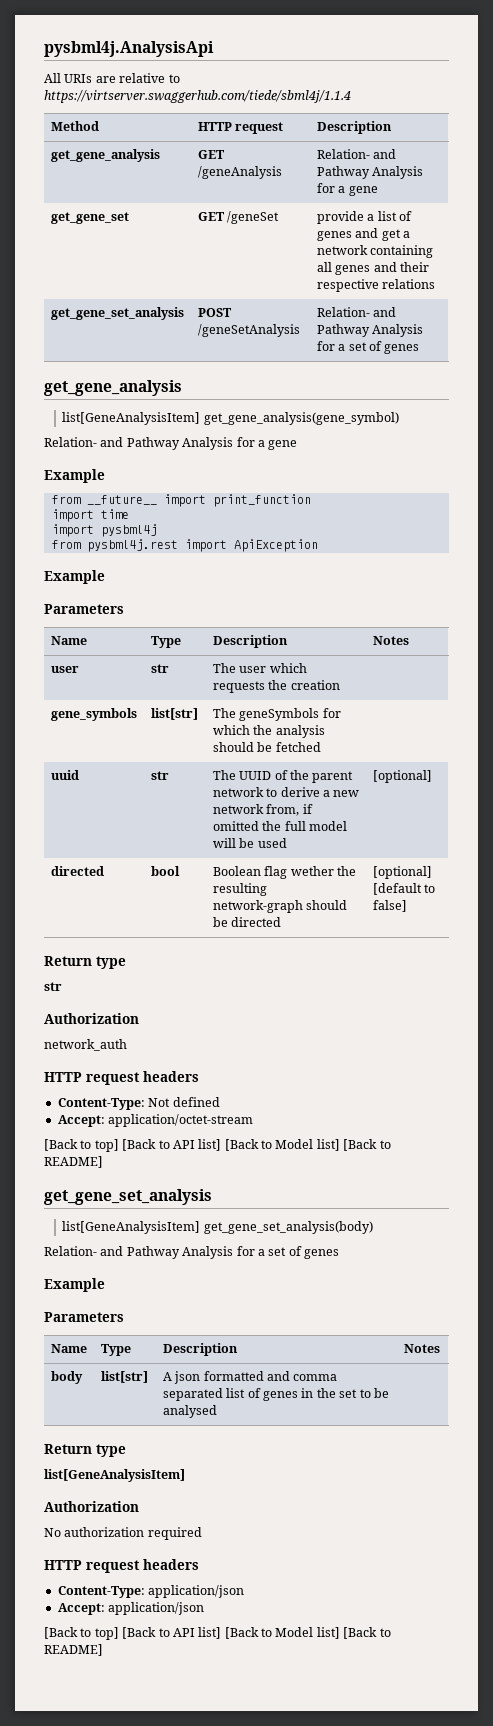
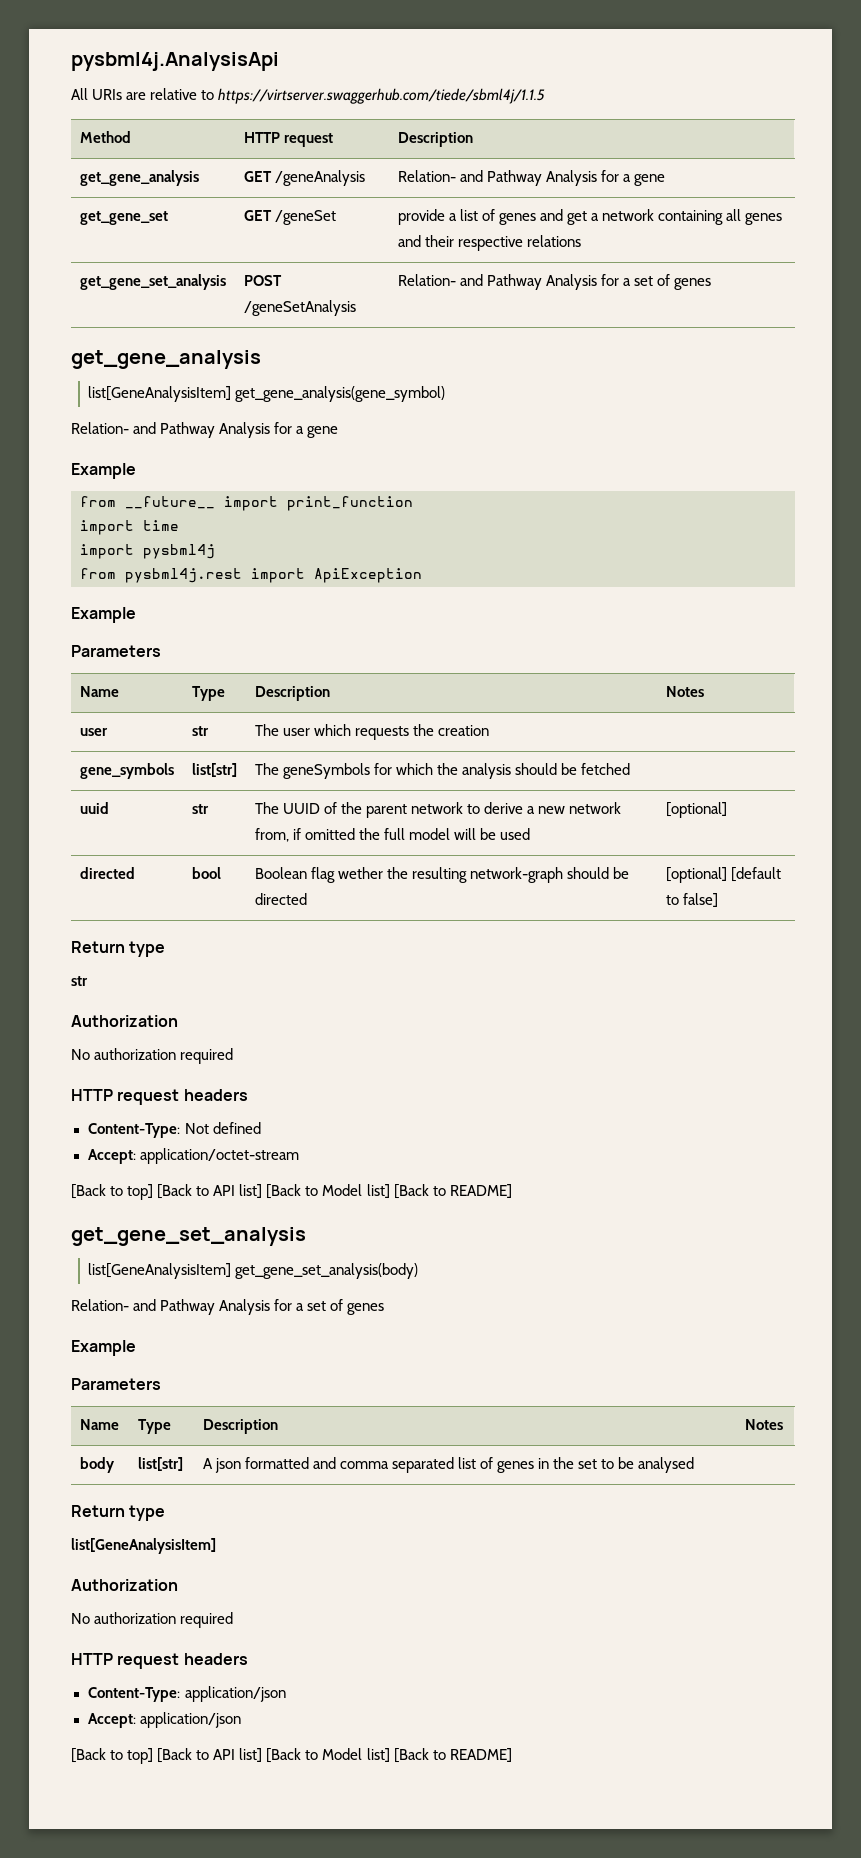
[44,90,351,103] https://virtserver.swaggerhub.com/tiede/sbml4j/1.1.4 -> [218,88,546,104] https://virtserver.swaggerhub.com/tiede/sbml4j/1.1.5
[44,1039,127,1051] network_auth -> [71,1048,234,1064] No authorization required

